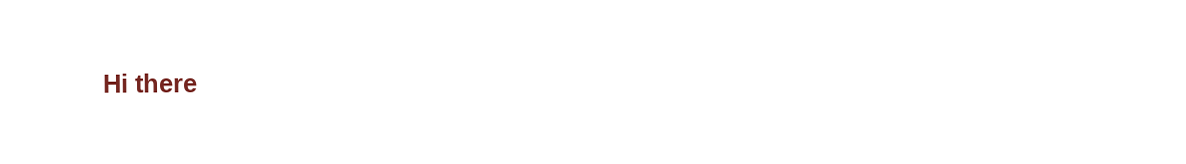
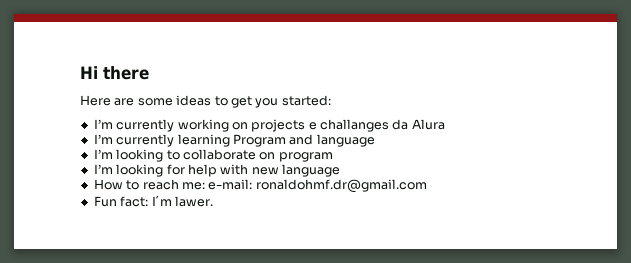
(198, 83) none -> [80,95,331,108] [93,119,445,132] [93,134,375,147] [93,149,333,162] [93,164,340,177] [93,179,427,193] [93,195,213,207] // Here are some ideas to get you started: // I’m currently working on projects e challanges da Alura // I’m currently learning Program and language // I’m looking to collaborate on program // I’m looking for help with new language // How to reach me: e-mail: ronaldohmf.dr@gmail.com // Fun fact: I´m lawer.

